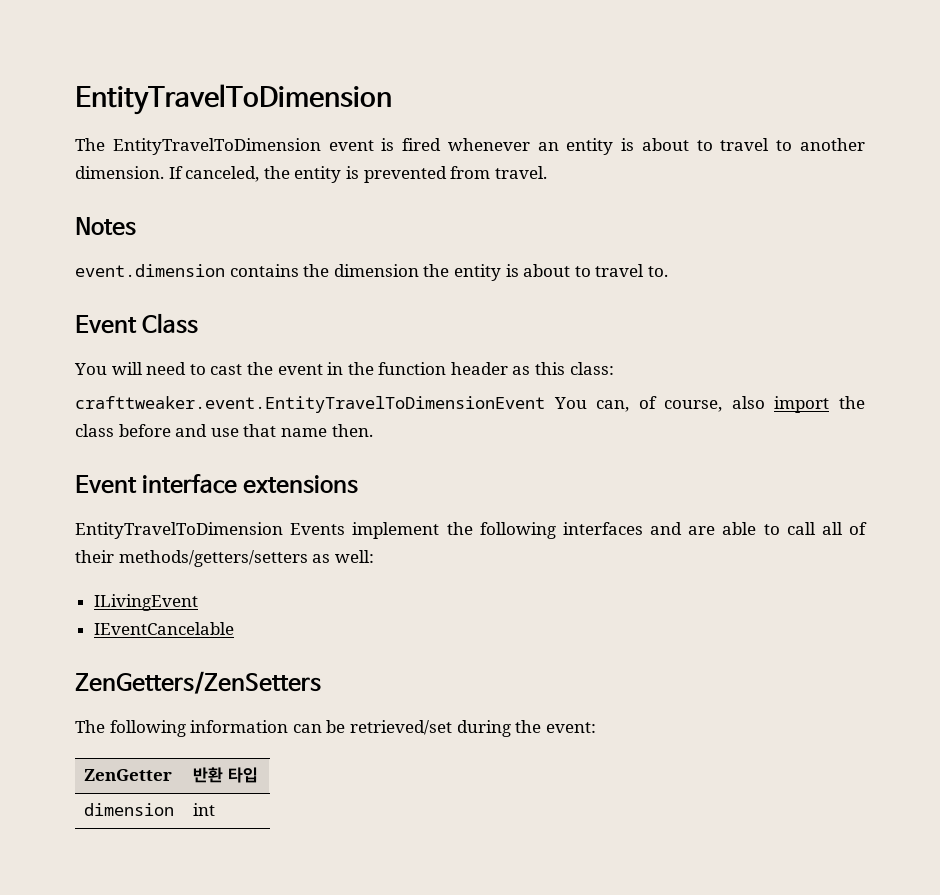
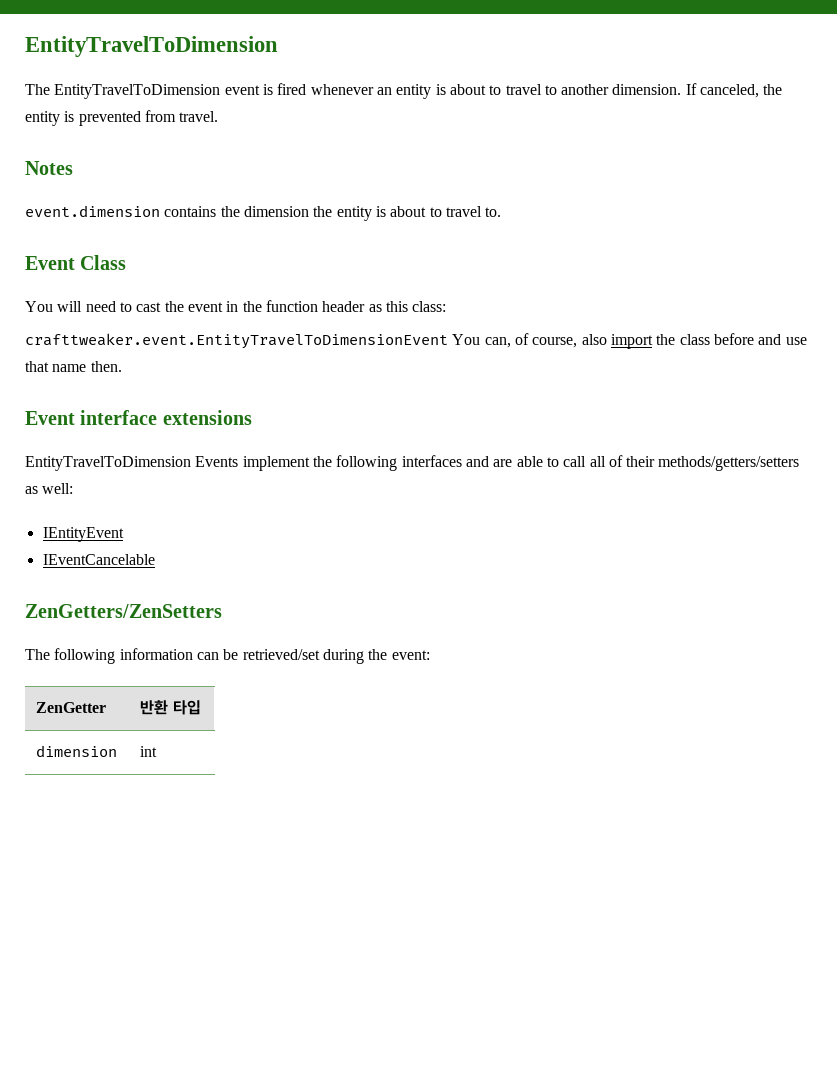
[93,594,198,611] ILivingEvent -> [42,527,124,542] IEntityEvent

